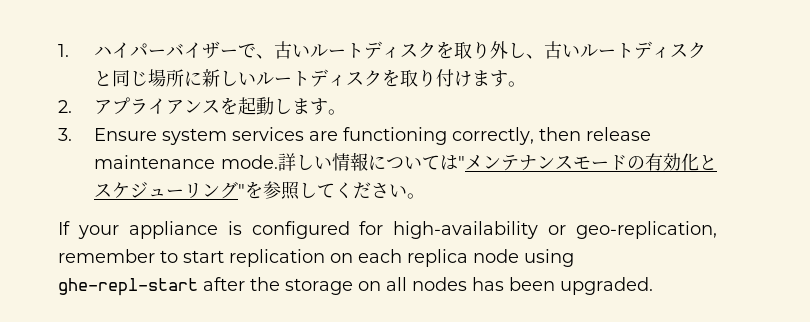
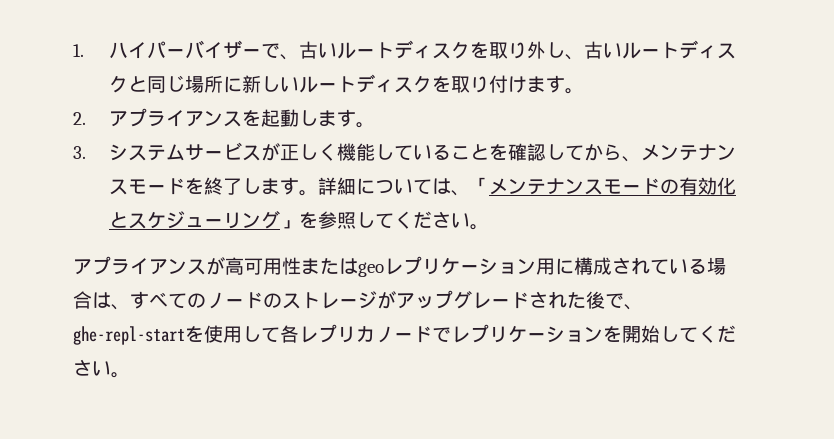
[93,127,651,145] [93,152,368,171] Ensure system services are functioning correctly, then release maintenance mode.詳しい情報 -> [108,142,736,162] [108,177,356,196] システムサービスが正しく機能していることを確認してから、メンテナンスモードを終了します。詳細
[458,156,465,169] " -> [450,177,489,196] 、「
[237,184,245,197] " -> [279,220,299,229] 」
[58,221,717,239] [58,249,574,267] [58,277,653,296] If your appliance is configured for high-availability or geo-replication, remember to start replication on each replica node using ghe-repl-start after the storage on all nodes has been upgraded. -> [73,256,726,277] [73,290,643,310] [73,324,736,345] [73,359,130,378] アプライアンスが高可用性またはgeoレプリケーション用に構成されている場合は、すべてのノードのストレージがアップグレードされた後で、ghe-repl-startを使用して各レプリカノードでレプリケーションを開始してください。

